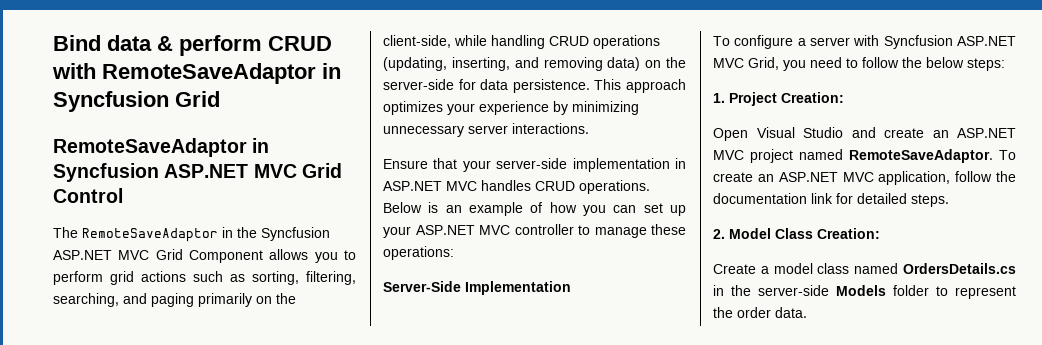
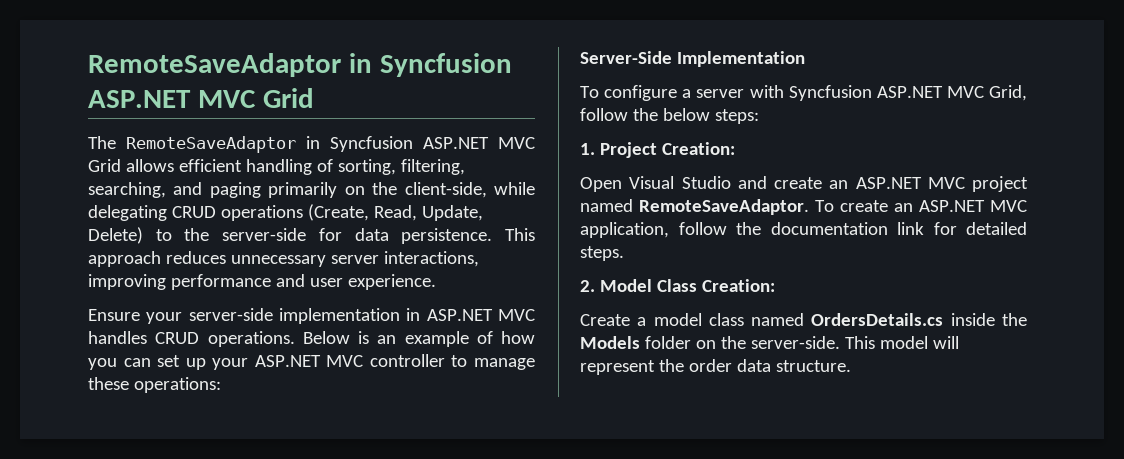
[53,35,332,56] [52,63,341,84] [53,91,220,112] [53,138,270,157] [53,163,342,182] [53,188,123,203] Bind data & perform CRUD with RemoteSaveAdaptor in Syncfusion Grid // RemoteSaveAdaptor in Syncfusion ASP.NET MVC Grid Control -> [88,53,512,77] [88,88,314,108] RemoteSaveAdaptor in Syncfusion ASP.NET MVC Grid
[237,227,330,241] [53,249,356,263] [53,271,245,285] the Syncfusion ASP.NET MVC Grid Component allows you to perform grid actions such as -> [330,136,535,152] [88,159,333,175] Syncfusion ASP.NET MVC Grid allows efficient handling of
[491,35,545,49] handling -> [88,205,167,221] delegating
[383,57,662,71] (updating, inserting, and removing data) on -> [307,204,483,221] [88,227,172,244] (Create, Read, Update, Delete) to
[383,101,639,115] [383,123,589,137] optimizes your experience by minimizing unnecessary server interactions. -> [165,251,479,267] [88,274,436,290] reduces unnecessary server interactions, improving performance and user experience.
[433,158,458,169] that -> (140, 315) none
[783,57,858,71] you need to -> (1027, 93) none
[713,285,948,296] in the server-side Models folder to -> [950,313,1027,326] [580,336,959,349] inside the Models folder on the server-side. This model will
[775,307,807,318] data. -> [736,359,851,372] data structure.

